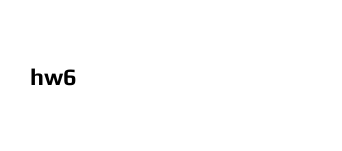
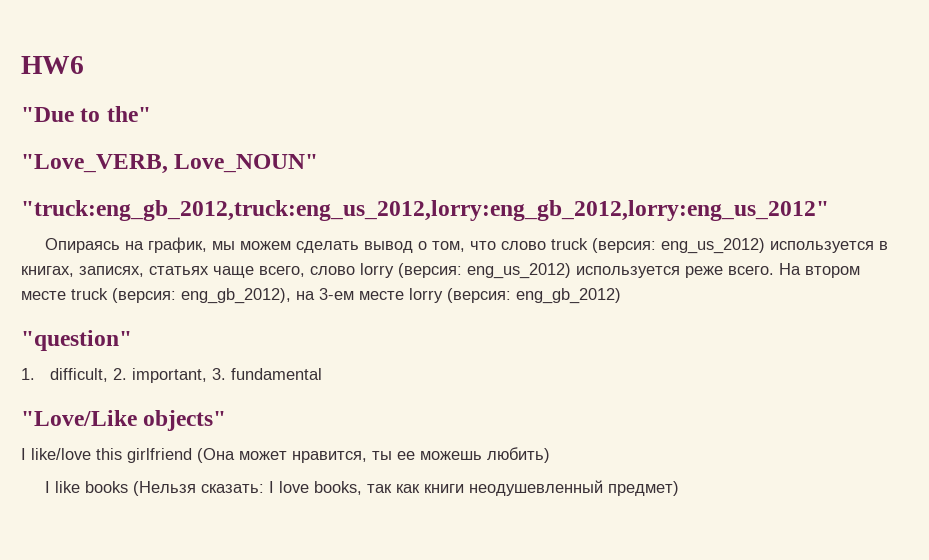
[30,68,77,86] hw6 -> [21,56,84,74] [21,106,151,122] [21,154,319,174] [21,200,829,221] [44,237,888,254] [21,263,860,279] [21,288,621,304] [21,330,132,351] [21,368,322,383] [21,410,227,431] [21,447,550,463] [44,480,679,496] HW6 // "Due to the" // "Love_VERB, Love_NOUN" // "truck:eng_gb_2012,truck:eng_us_2012,lorry:eng_gb_2012,lorry:eng_us_2012" // Опираясь на график, мы можем сделать вывод о том, что слово truck (версия: eng_us_2012) используется в книгах, записях, статьях чаще всего, слово lorry (версия: eng_us_2012) используется реже всего. На втором месте truck (версия: eng_gb_2012), на 3-ем месте lorry (версия: eng_gb_2012) // "question" // 1. difficult, 2. important, 3. fundamental // "Love/Like objects" // I like/love this girlfriend (Она может нравится, ты ее можешь любить) // I like books (Нельзя сказать: I love books, так как книги неодушевленный предмет)

